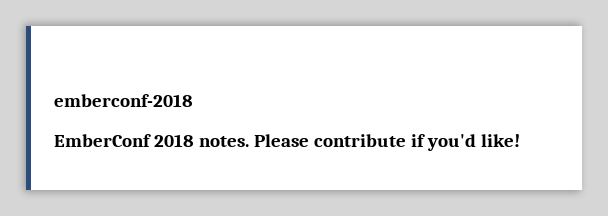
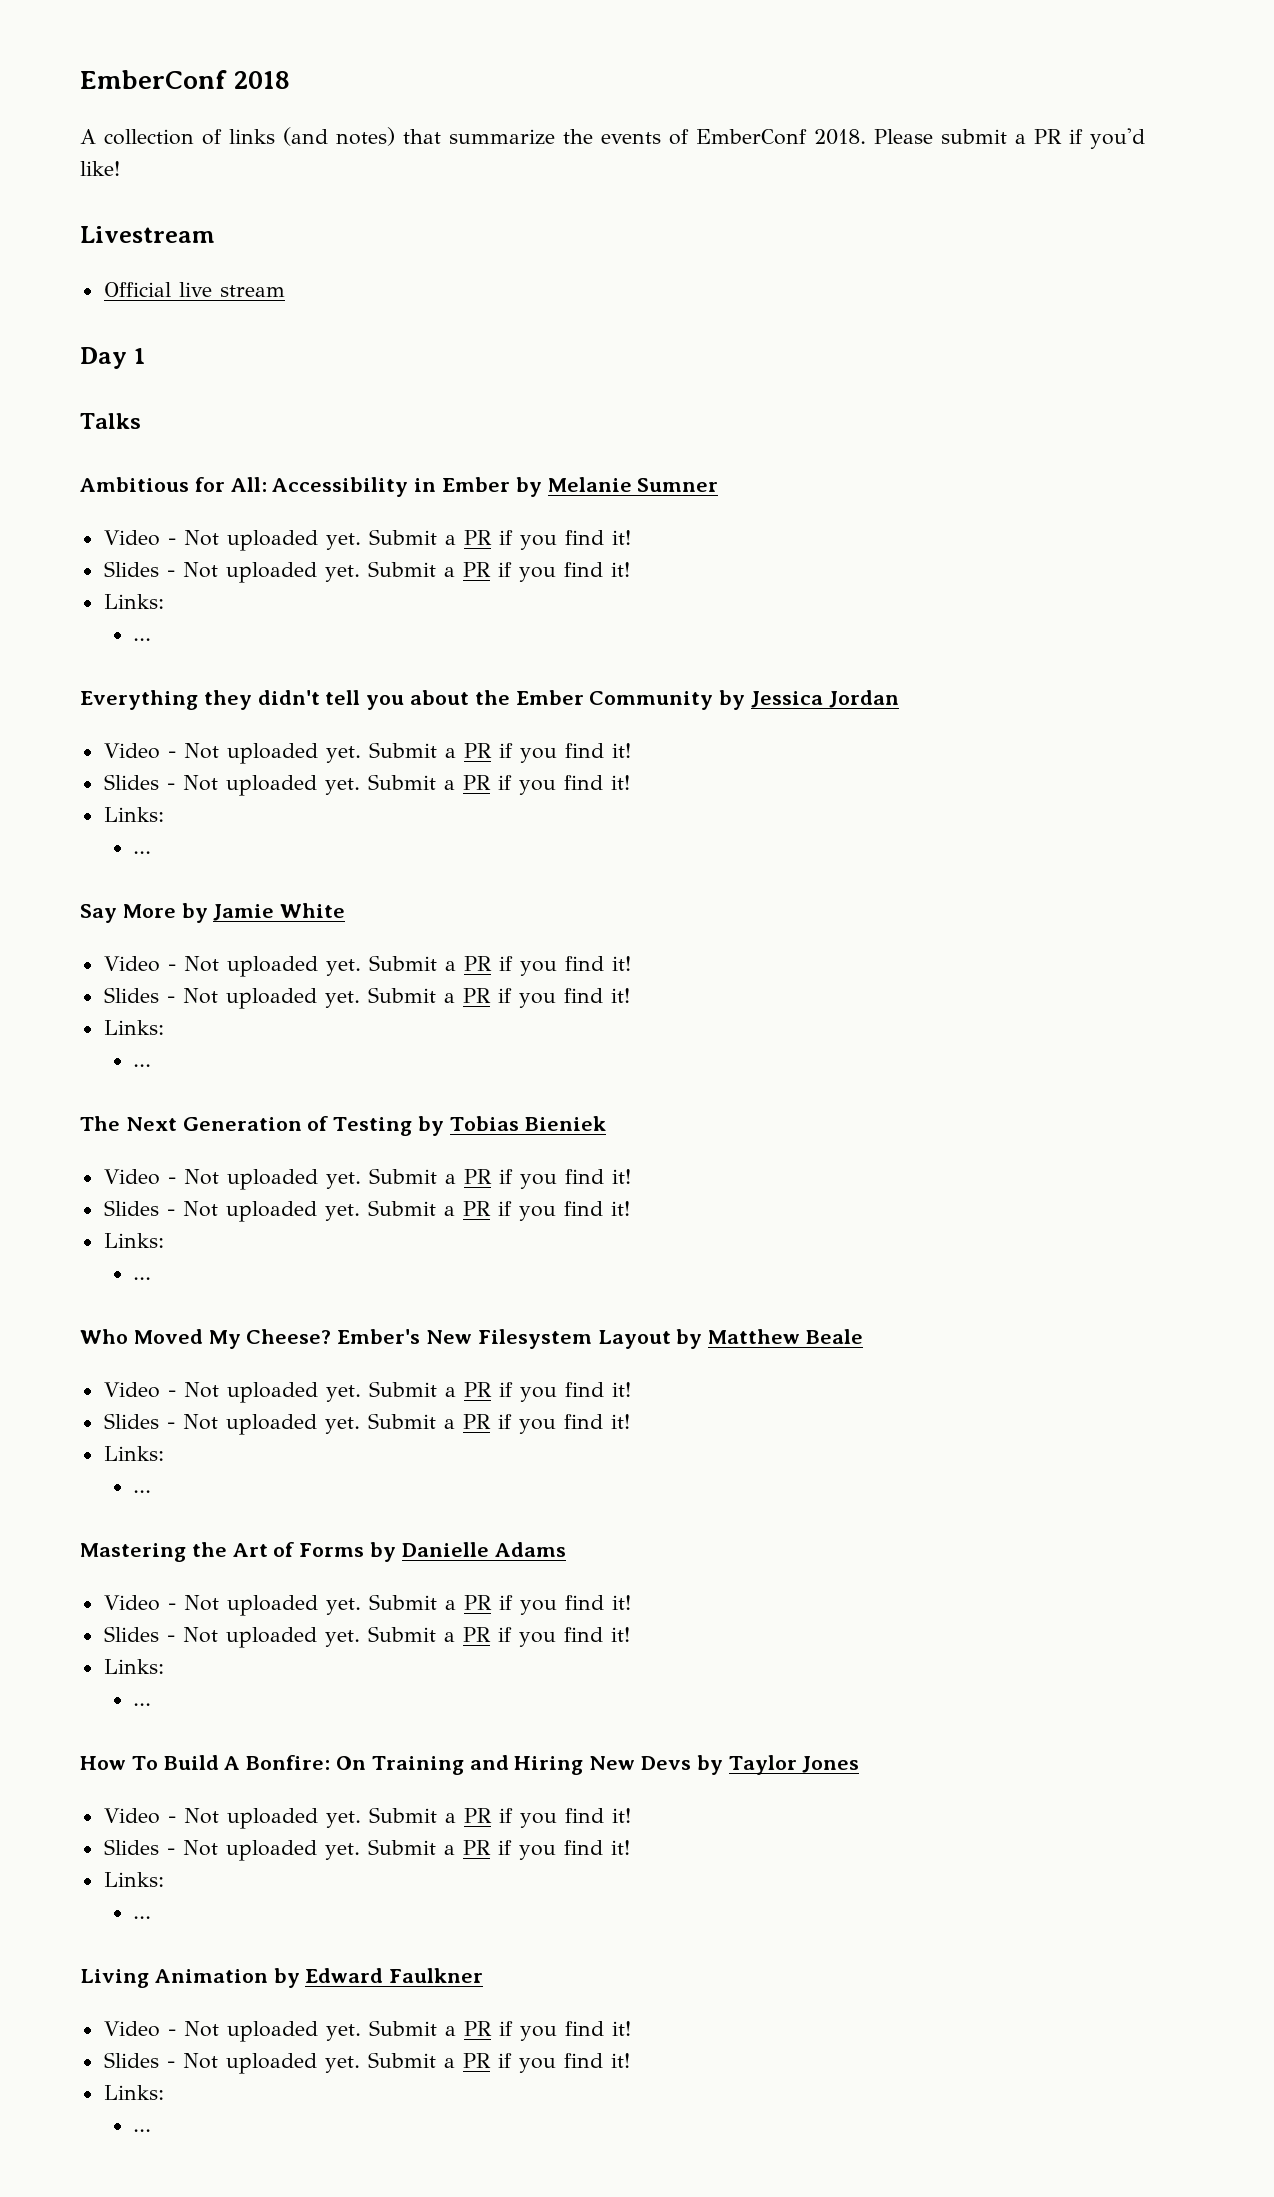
[54,94,193,107] emberconf-2018 // -> (80, 79) none
[198,134,520,151] notes. Please contribute if you'd like! -> [80,127,1145,149] [80,161,120,176] [80,226,215,243] [103,282,285,297] [80,347,146,369] [80,413,141,429] [80,477,719,497] [103,529,631,551] [103,561,630,583] [103,594,164,609] [133,638,152,641] [80,690,899,710] [103,742,631,764] [103,774,630,796] [103,807,164,822] [133,851,152,854] [80,903,346,923] [103,955,631,977] [103,987,630,1009] [103,1020,164,1035] [133,1064,152,1067] [80,1116,606,1136] [103,1168,631,1190] [103,1200,630,1222] [103,1233,164,1248] [133,1277,152,1280] [80,1329,864,1349] [103,1381,631,1403] [103,1413,630,1435] [103,1446,164,1461] [133,1490,152,1493] [80,1542,566,1562] [103,1594,631,1616] [103,1626,630,1648] [103,1659,164,1674] [133,1703,152,1706] [80,1755,860,1775] [103,1807,631,1829] [103,1839,630,1861] [103,1872,164,1887] [133,1916,152,1919] [80,1968,484,1988] [103,2020,631,2042] [103,2052,630,2074] [103,2085,164,2100] [133,2129,152,2132] // A collection of links (and notes) that summarize the events of EmberConf 2018. Please submit a PR if you'd like! // Livestream // Official live stream // Day 1 // Talks // Ambitious for All: Accessibility in Ember by Melanie Sumner // Video - Not uploaded yet. Submit a PR if you find it! // Slides - Not uploaded yet. Submit a PR if you find it! // Links: // ... // Everything they didn't tell you about the Ember Community by Jessica Jordan // Video - Not uploaded yet. Submit a PR if you find it! // Slides - Not uploaded yet. Submit a PR if you find it! // Links: // ... // Say More by Jamie White // Video - Not uploaded yet. Submit a PR if you find it! // Slides - Not uploaded yet. Submit a PR if you find it! // Links: // ... // The Next Generation of Testing by Tobias Bieniek // Video - Not uploaded yet. Submit a PR if you find it! // Slides - Not uploaded yet. Submit a PR if you find it! // Links: // ... // Who Moved My Cheese? Ember's New Filesystem Layout by Matthew Beale // Video - Not uploaded yet. Submit a PR if you find it! // Slides - Not uploaded yet. Submit a PR if you find it! // Links: // ... // Mastering the Art of Forms by Danielle Adams // Video - Not uploaded yet. Submit a PR if you find it! // Slides - Not uploaded yet. Submit a PR if you find it! // Links: // ... // How To Build A Bonfire: On Training and Hiring New Devs by Taylor Jones // Video - Not uploaded yet. Submit a PR if you find it! // Slides - Not uploaded yet. Submit a PR if you find it! // Links: // ... // Living Animation by Edward Faulkner // Video - Not uploaded yet. Submit a PR if you find it! // Slides - Not uploaded yet. Submit a PR if you find it! // Links: // ...

